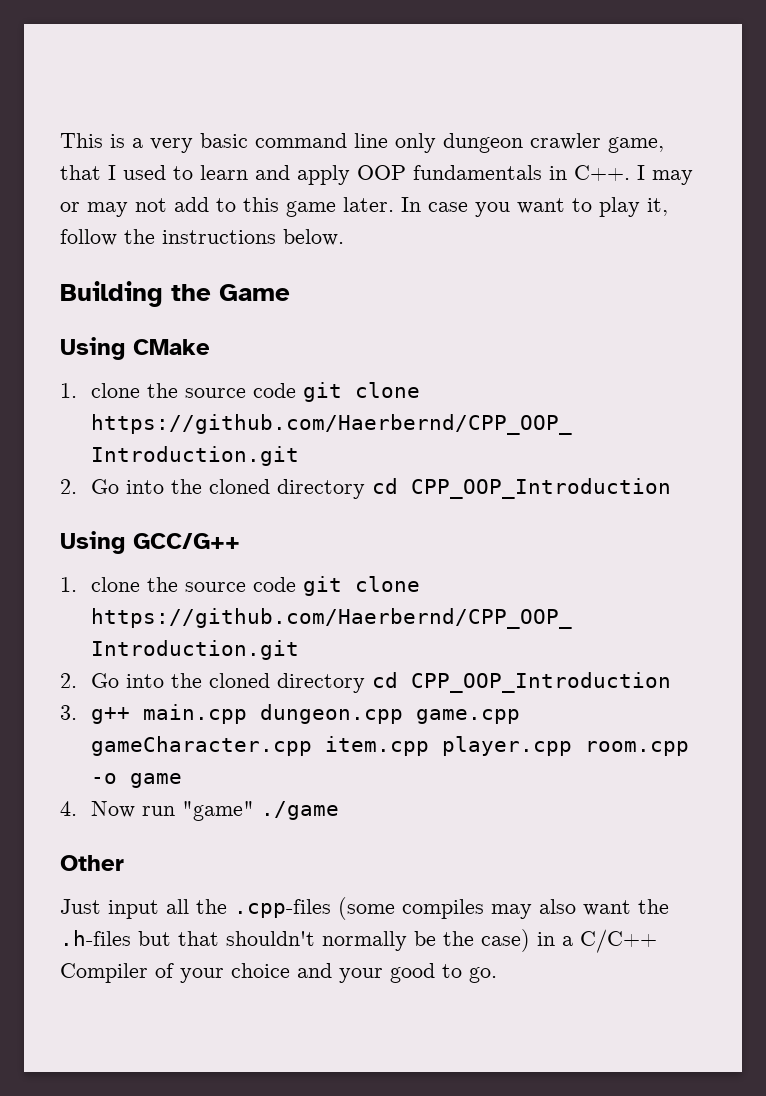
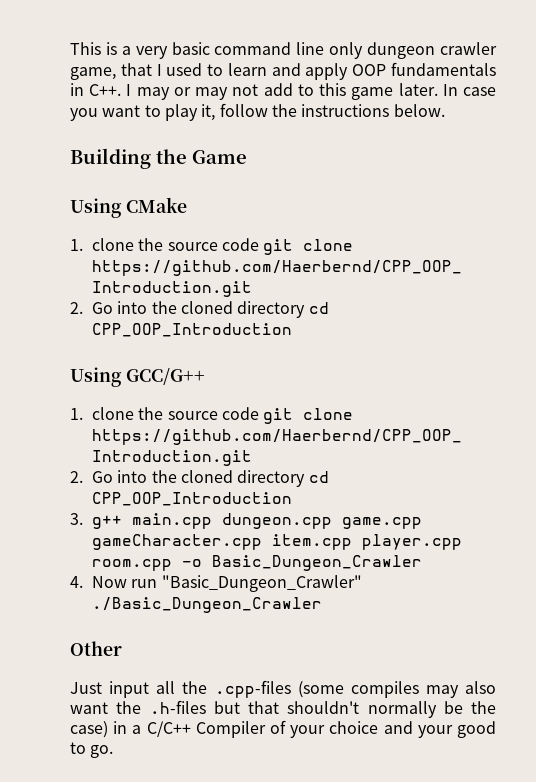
[130,773,183,788] game -> [211,555,422,571] Basic_Dungeon_Crawler
[182,801,340,821] "game" ./game -> [161,575,362,592] [91,597,322,613] "Basic_Dungeon_Crawler" ./Basic_Dungeon_Crawler

